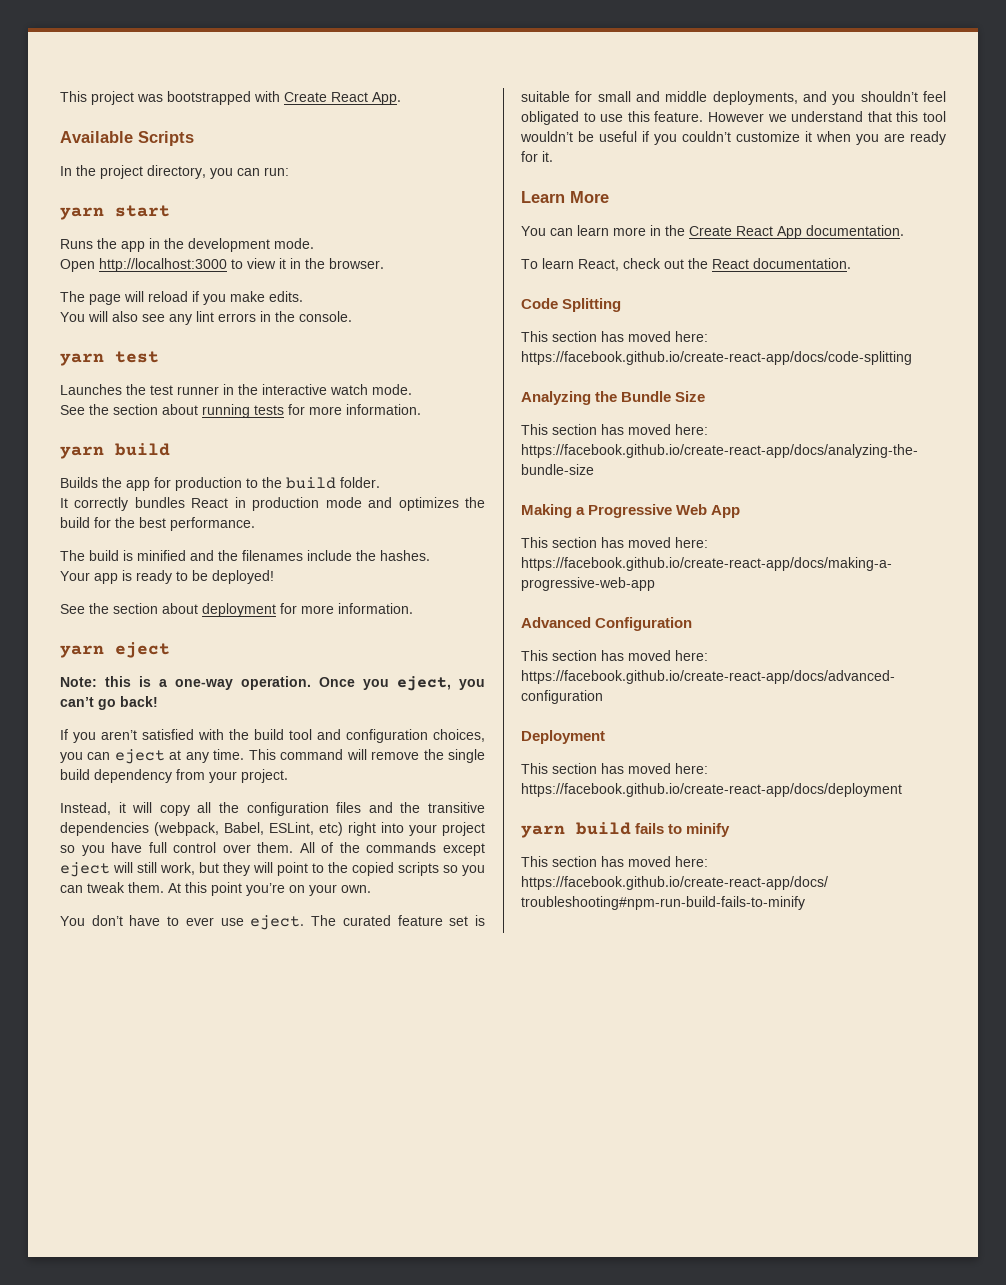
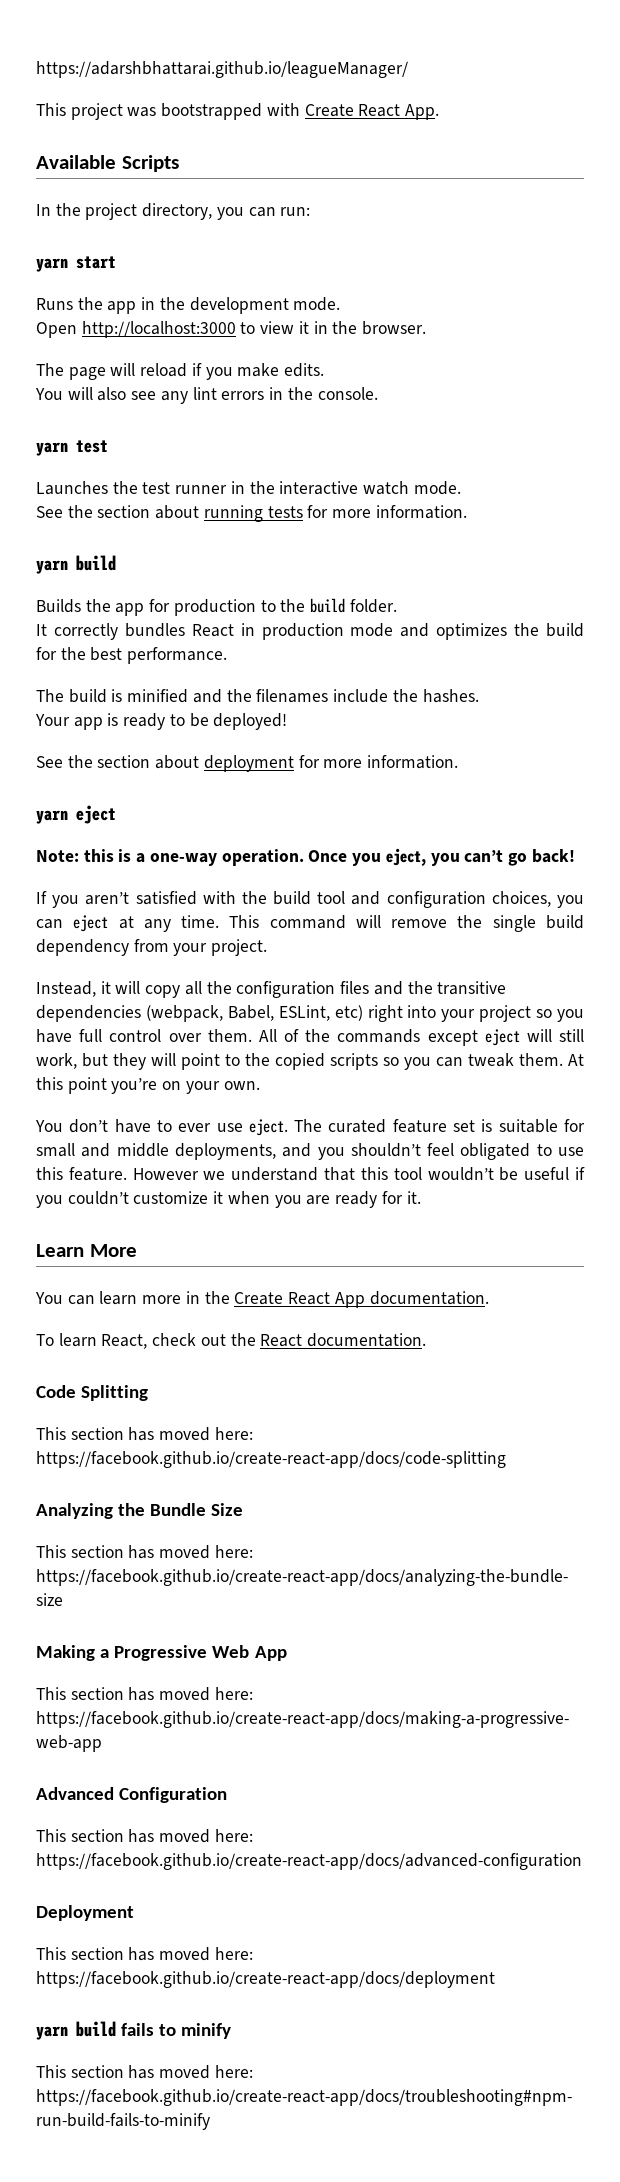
(60, 96) none -> [36,61,408,78] https://adarshbhattarai.github.io/leagueManager/ //

